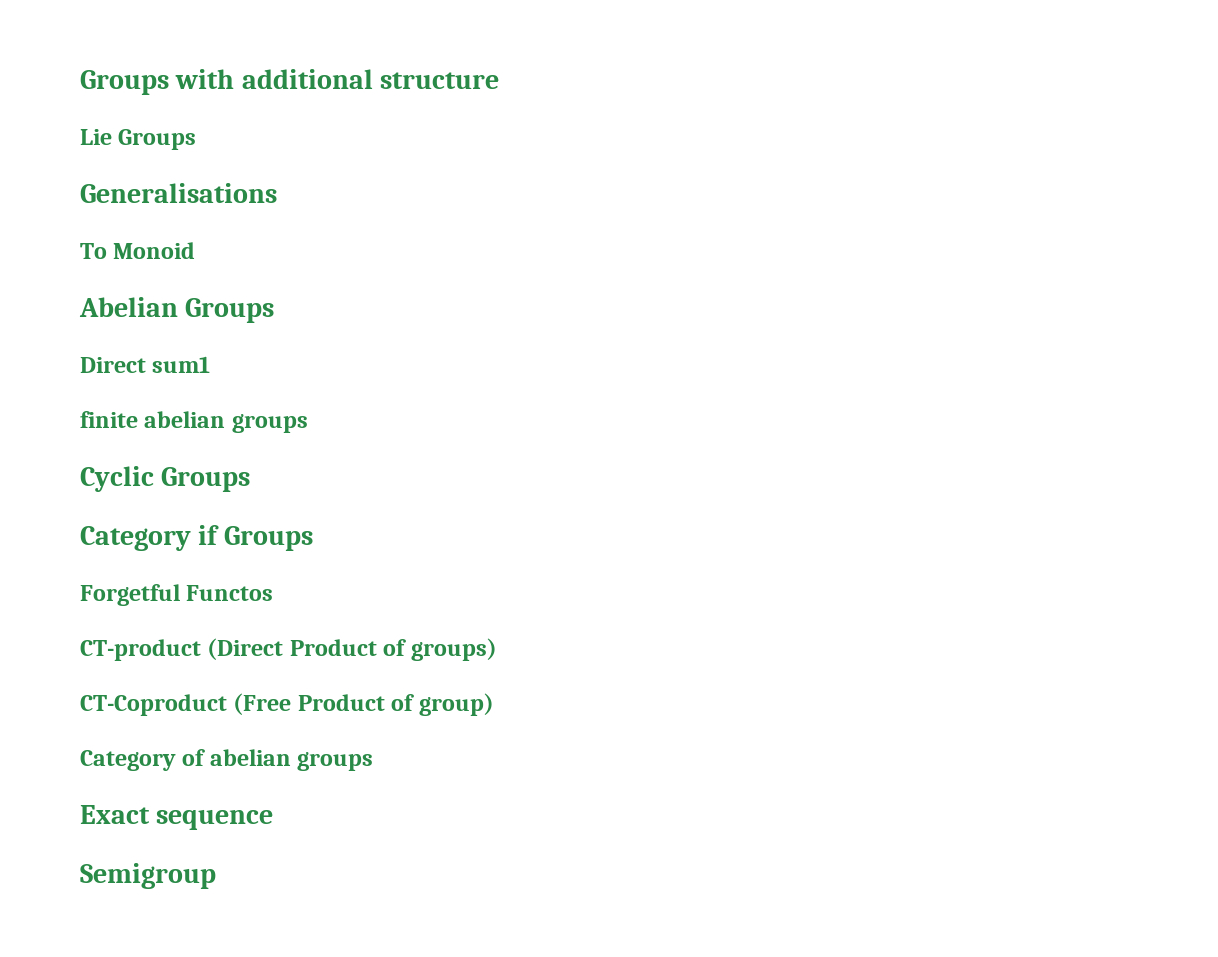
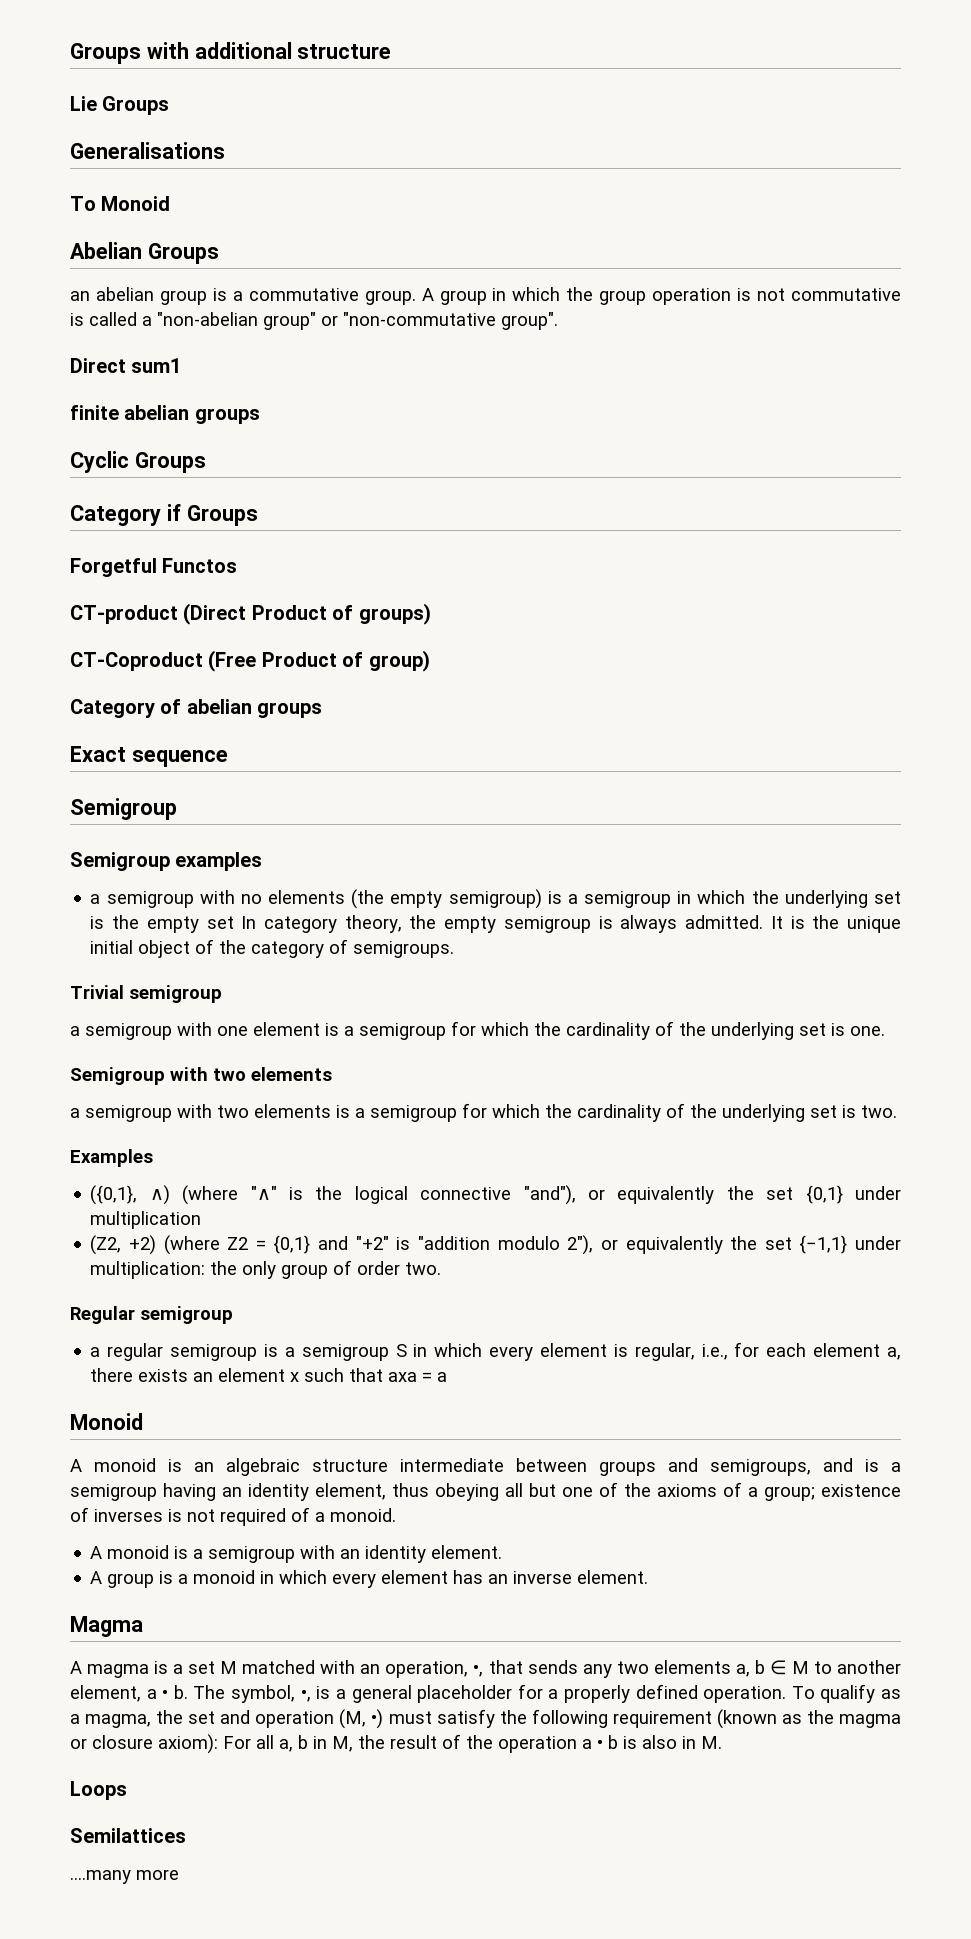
(275, 310) none -> [70,287,901,305] [70,312,558,330] // an abelian group is a commutative group. A group in which the group operation is not commutative is called a "non-abelian group" or "non-commutative group".
(216, 876) none -> [70,852,263,871] [90,889,901,909] [90,915,901,933] [90,939,455,958] [70,985,222,1003] [70,1021,885,1040] [70,1067,332,1085] [70,1103,897,1122] [70,1149,153,1167] [90,1185,902,1205] [90,1211,202,1229] [90,1235,901,1255] [90,1260,442,1279] [70,1306,233,1324] [90,1342,902,1361] [90,1368,448,1382] [70,1413,143,1430] [70,1458,901,1476] [70,1482,901,1501] [70,1507,396,1526] [90,1545,503,1563] [90,1570,649,1588] [70,1616,143,1637] [70,1660,901,1678] [70,1684,901,1703] [70,1709,901,1729] [70,1734,722,1754] [70,1781,127,1800] [70,1828,186,1843] [70,1869,179,1884] // Semigroup examples // a semigroup with no elements (the empty semigroup) is a semigroup in which the underlying set is the empty set In category theory, the empty semigroup is always admitted. It is the unique initial object of the category of semigroups. // Trivial semigroup // a semigroup with one element is a semigroup for which the cardinality of the underlying set is one. // Semigroup with two elements // a semigroup with two elements is a semigroup for which the cardinality of the underlying set is two. // Examples // ({0,1}, ∧) (where "∧" is the logical connective "and"), or equivalently the set {0,1} under multiplication // (Z2, +2) (where Z2 = {0,1} and "+2" is "addition modulo 2"), or equivalently the set {−1,1} under multiplication: the only group of order two. // Regular semigroup // a regular semigroup is a semigroup S in which every element is regular, i.e., for each element a, there exists an element x such that axa = a // Monoid // A monoid is an algebraic structure intermediate between groups and semigroups, and is a semigroup having an identity element, thus obeying all but one of the axioms of a group; existence of inverses is not required of a monoid. // A monoid is a semigroup with an identity element. // A group is a monoid in which every element has an inverse element. // Magma // A magma is a set M matched with an operation, •, that sends any two elements a, b ∈ M to another element, a • b. The symbol, •, is a general placeholder for a properly defined operation. To qualify as a magma, the set and operation (M, •) must satisfy the following requirement (known as the magma or closure axiom): For all a, b in M, the result of the operation a • b is also in M. // Loops // Semilattices // ....many more

